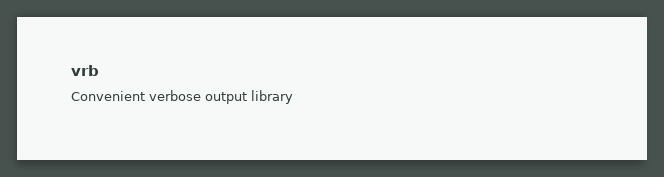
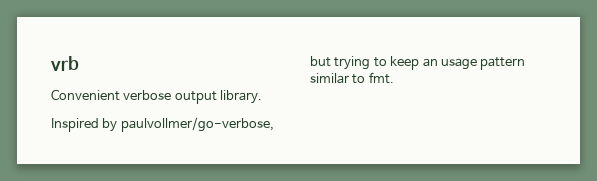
[251,90,293,104] library -> [220,90,263,104] [51,117,274,132] [310,56,526,70] [310,72,394,84] library. // Inspired by paulvollmer/go-verbose, but trying to keep an usage pattern similar to fmt.

